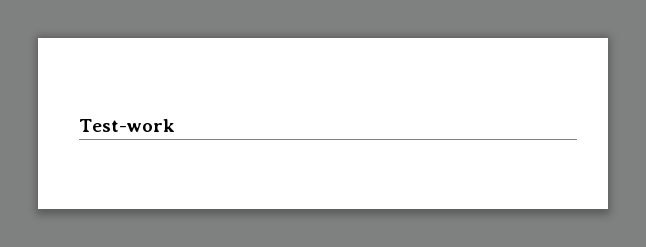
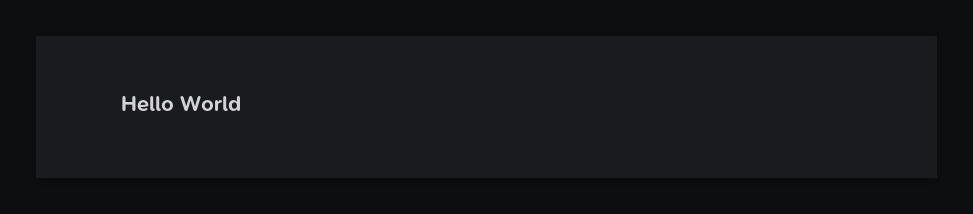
[79,119,175,132] Test-work -> [121,95,241,112] Hello World

